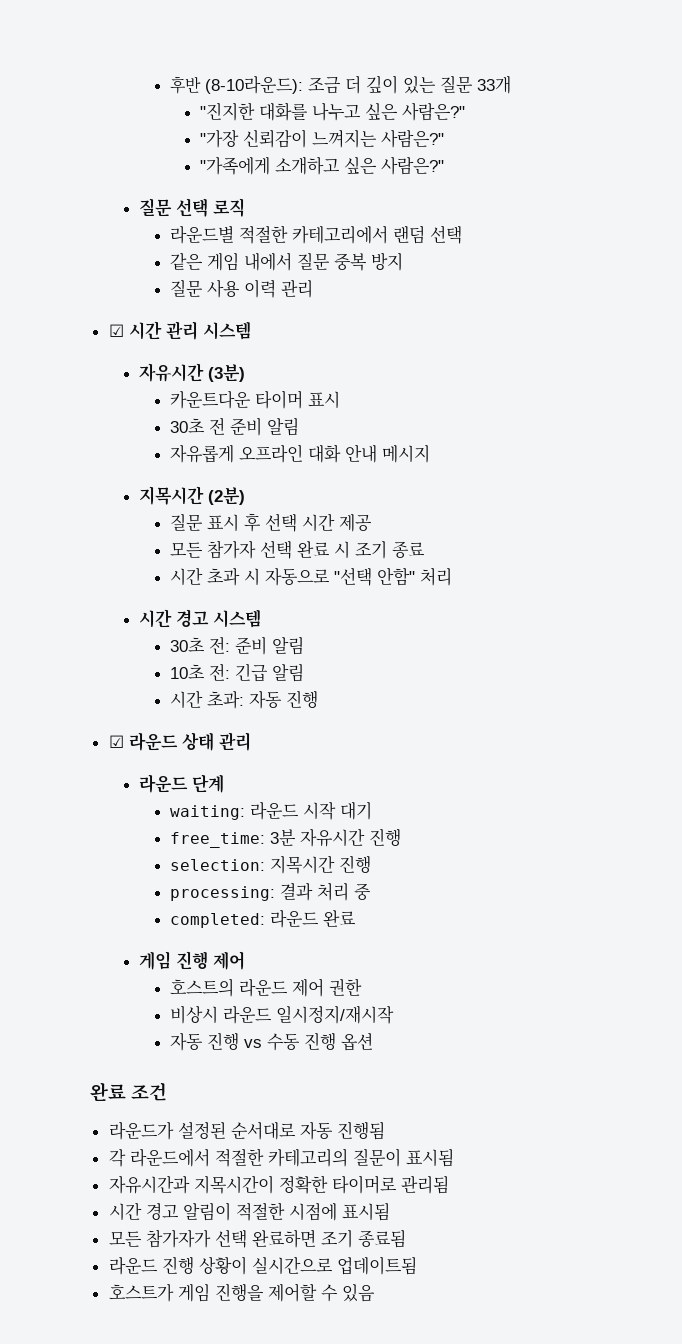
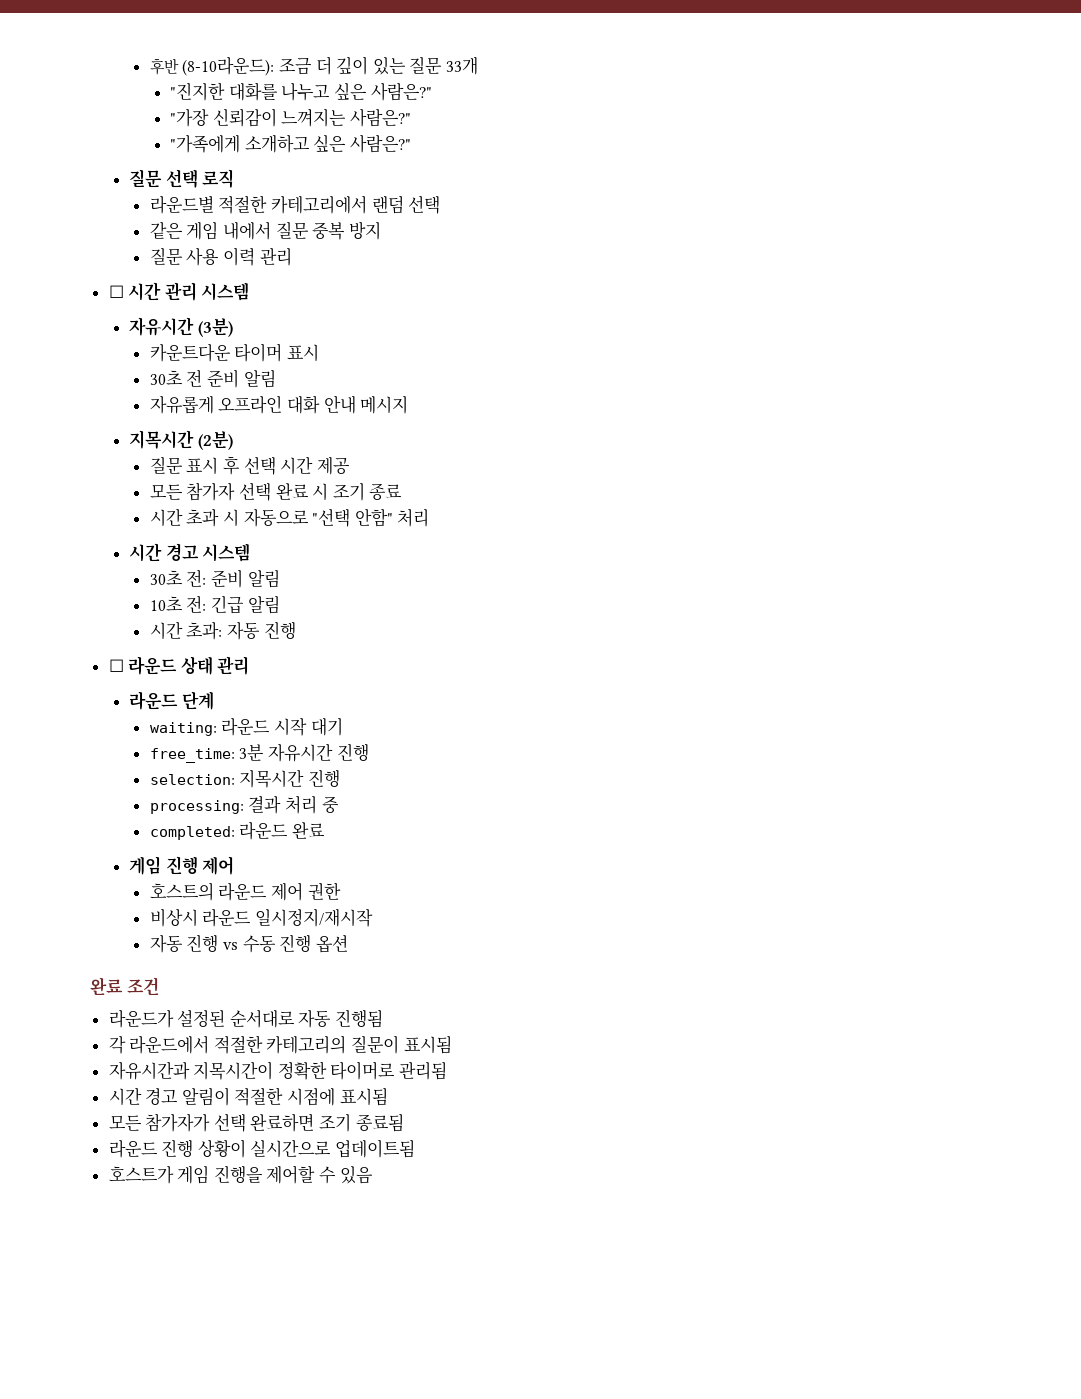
[108,324,124,337] ☑ -> [108,285,124,298] ☐
[108,735,124,748] ☑ -> [108,659,124,672] ☐

